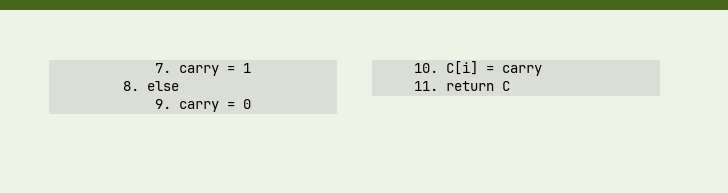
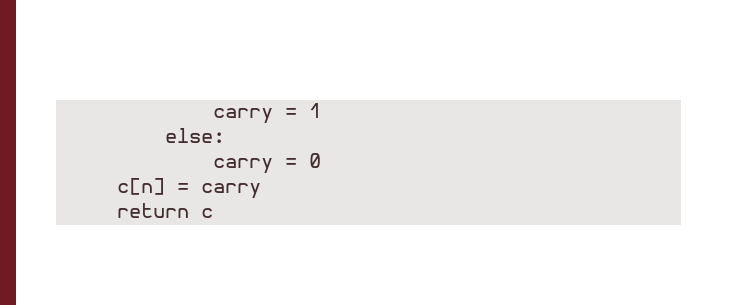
[154,63,171,73] 7. -> (212, 116) none
[122,81,179,91] [154,99,171,109] 8. else // 9. -> [164,128,225,143] else: //
[413,61,478,75] 10. C[i] -> [116,178,165,195] c[n]
[413,81,510,91] 11. return C -> [116,203,213,218] return c

